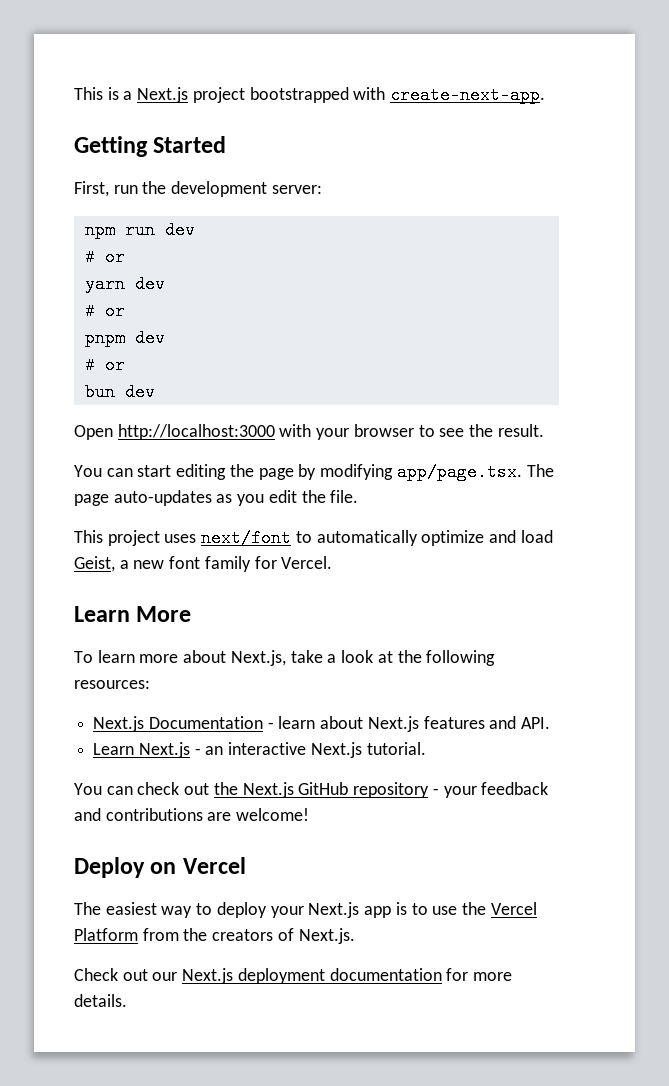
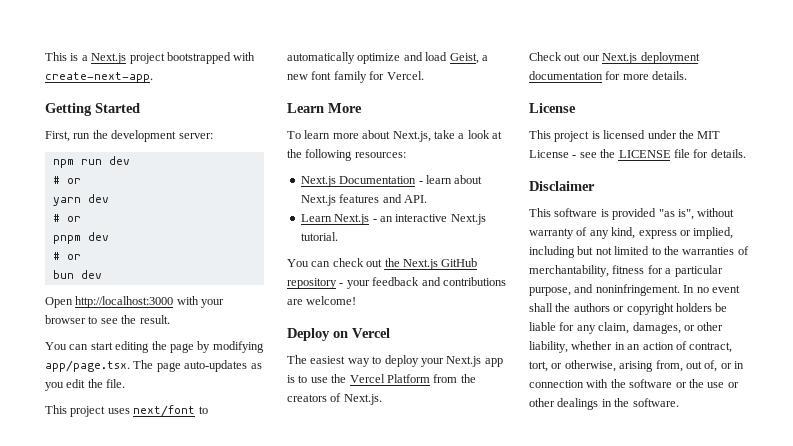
(127, 1000) none -> [529,103,576,113] [529,130,721,142] [529,149,746,158] [529,181,595,191] [529,208,735,220] [529,227,734,239] [529,246,749,258] [529,265,723,277] [529,284,740,296] [529,303,728,315] [529,322,724,334] [529,341,733,353] [529,360,744,372] [529,379,739,388] [529,398,679,410] // License // This project is licensed under the MIT License - see the LICENSE file for details. // Disclaimer // This software is provided "as is", without warranty of any kind, express or implied, including but not limited to the warranties of merchantability, fitness for a particular purpose, and noninfringement. In no event shall the authors or copyright holders be liable for any claim, damages, or other liability, whether in an action of contract, tort, or otherwise, arising from, out of, or in connection with the software or the use or other dealings in the software.

